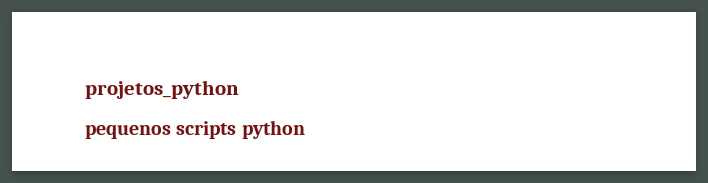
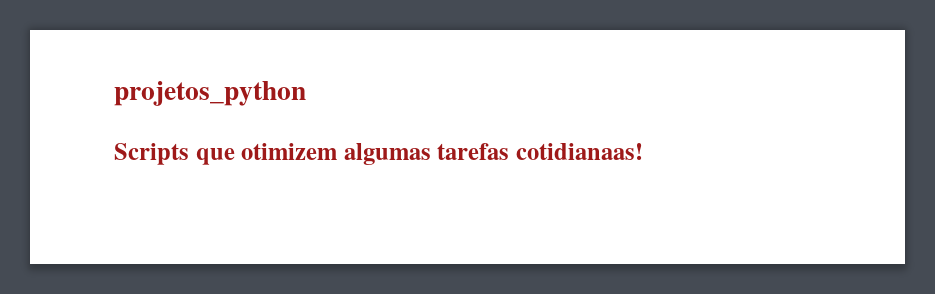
[85,120,305,139] pequenos scripts python -> [114,143,644,165] Scripts que otimizem algumas tarefas cotidianaas!

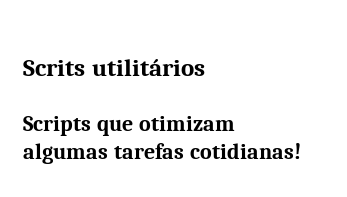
[114,81,306,106] projetos_python -> [23,59,205,76] Scrits utilitários
[241,143,338,160] otimizem -> [138,116,235,131] otimizam
[516,143,644,160] cotidianaas! -> [189,143,301,159] cotidianas!

